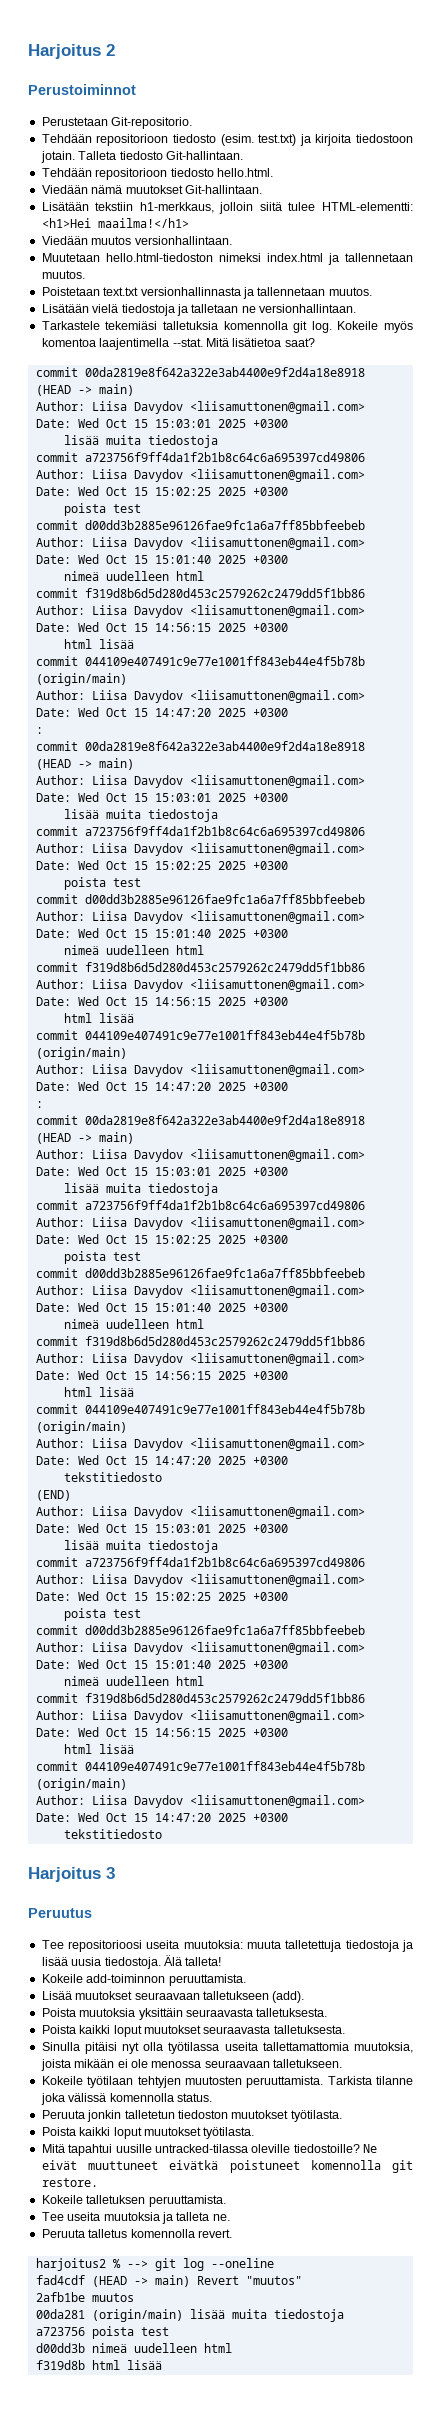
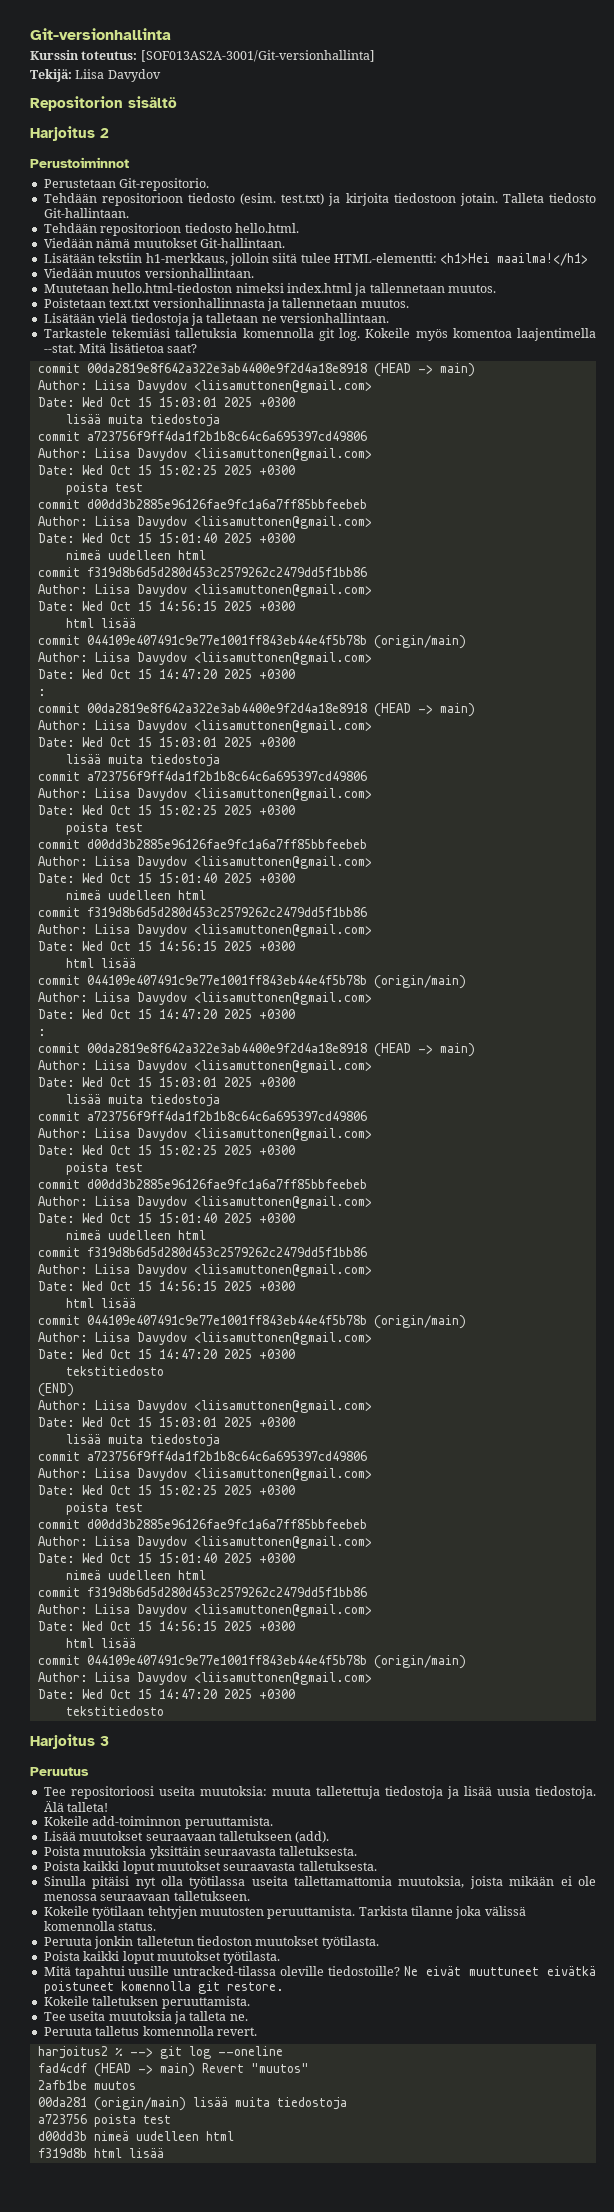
(28, 51) none -> [30,28,171,40] [30,50,375,62] [30,69,161,82] [30,96,177,111] Git-versionhallinta // Kurssin toteutus: [SOF013AS2A-3001/Git-versionhallinta] // Tekijä: Liisa Davydov // Repositorion sisältö //

